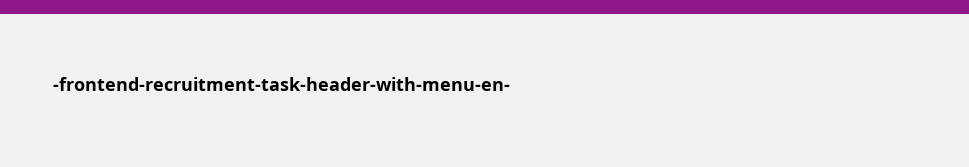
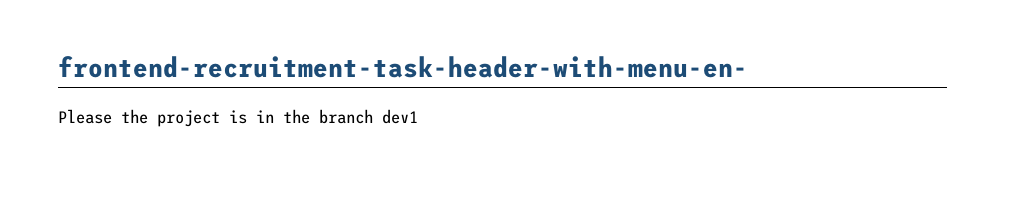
[53,77,510,91] -frontend-recruitment-task-header-with-menu-en- -> [58,56,748,78] [58,109,418,127] frontend-recruitment-task-header-with-menu-en- // Please the project is in the branch dev1

